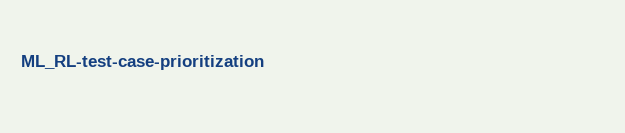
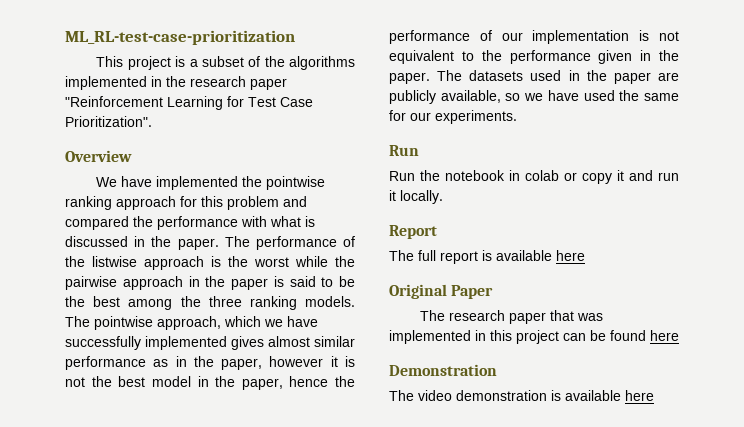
(264, 62) none -> [96,56,355,70] [65,76,287,90] [65,96,313,110] [65,116,152,127] [65,150,132,162] [96,176,326,190] [65,196,307,210] [65,216,315,230] [65,236,355,250] [65,256,355,270] [65,276,355,290] [65,296,355,310] [65,316,318,330] [65,336,355,350] [65,356,355,370] [65,376,355,390] [389,30,679,44] [389,50,679,64] [389,70,679,84] [389,90,679,104] [389,110,517,124] [389,145,419,156] [389,170,679,184] [389,190,443,204] [389,225,437,239] [389,250,585,264] [389,284,494,299] [420,310,604,324] [389,330,679,344] [389,364,497,376] [389,390,654,401] // This project is a subset of the algorithms implemented in the research paper "Reinforcement Learning for Test Case Prioritization". // Overview // We have implemented the pointwise ranking approach for this problem and compared the performance with what is discussed in the paper. The performance of the listwise approach is the worst while the pairwise approach in the paper is said to be the best among the three ranking models. The pointwise approach, which we have successfully implemented gives almost similar performance as in the paper, however it is not the best model in the paper, hence the performance of our implementation is not equivalent to the performance given in the paper. The datasets used in the paper are publicly available, so we have used the same for our experiments. // Run // Run the notebook in colab or copy it and run it locally. // Report // The full report is available here // Original Paper // The research paper that was implemented in this project can be found here // Demonstration // The video demonstration is available here

